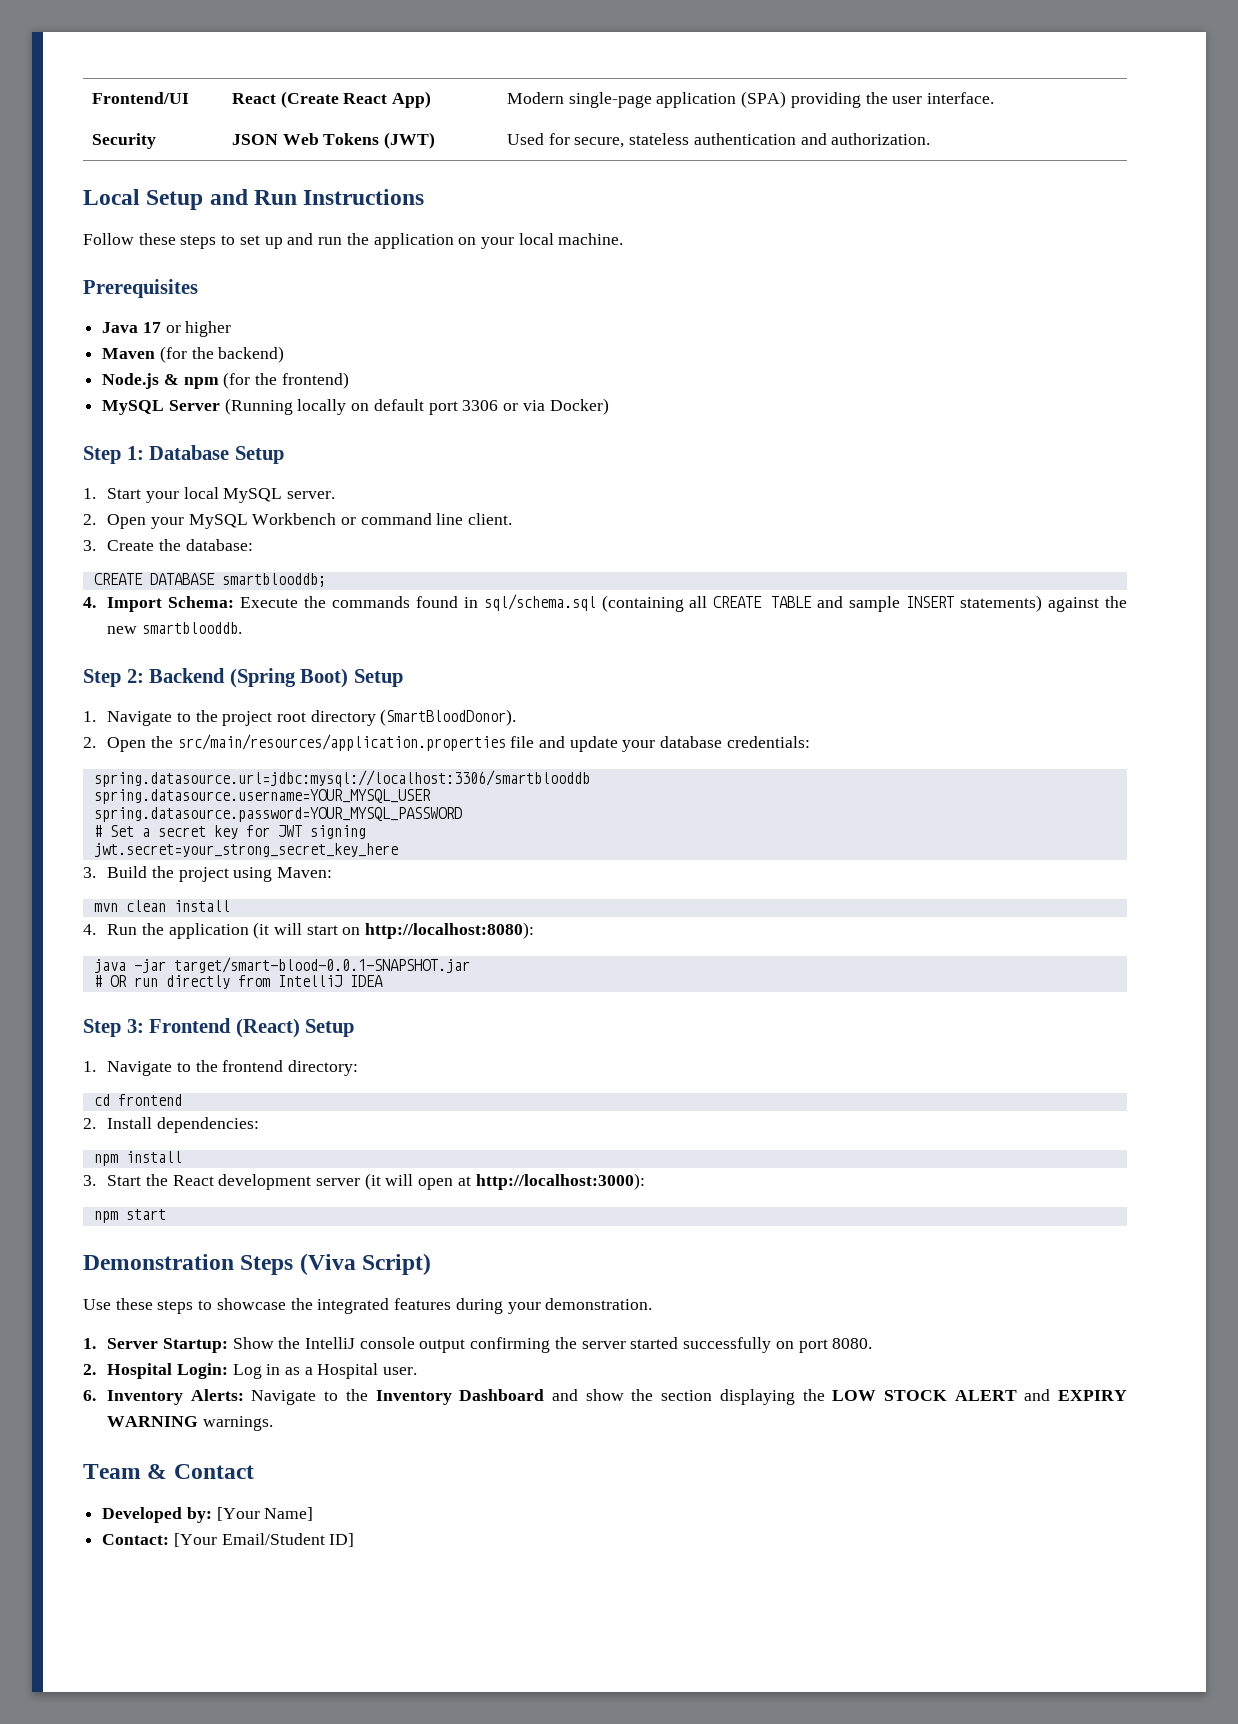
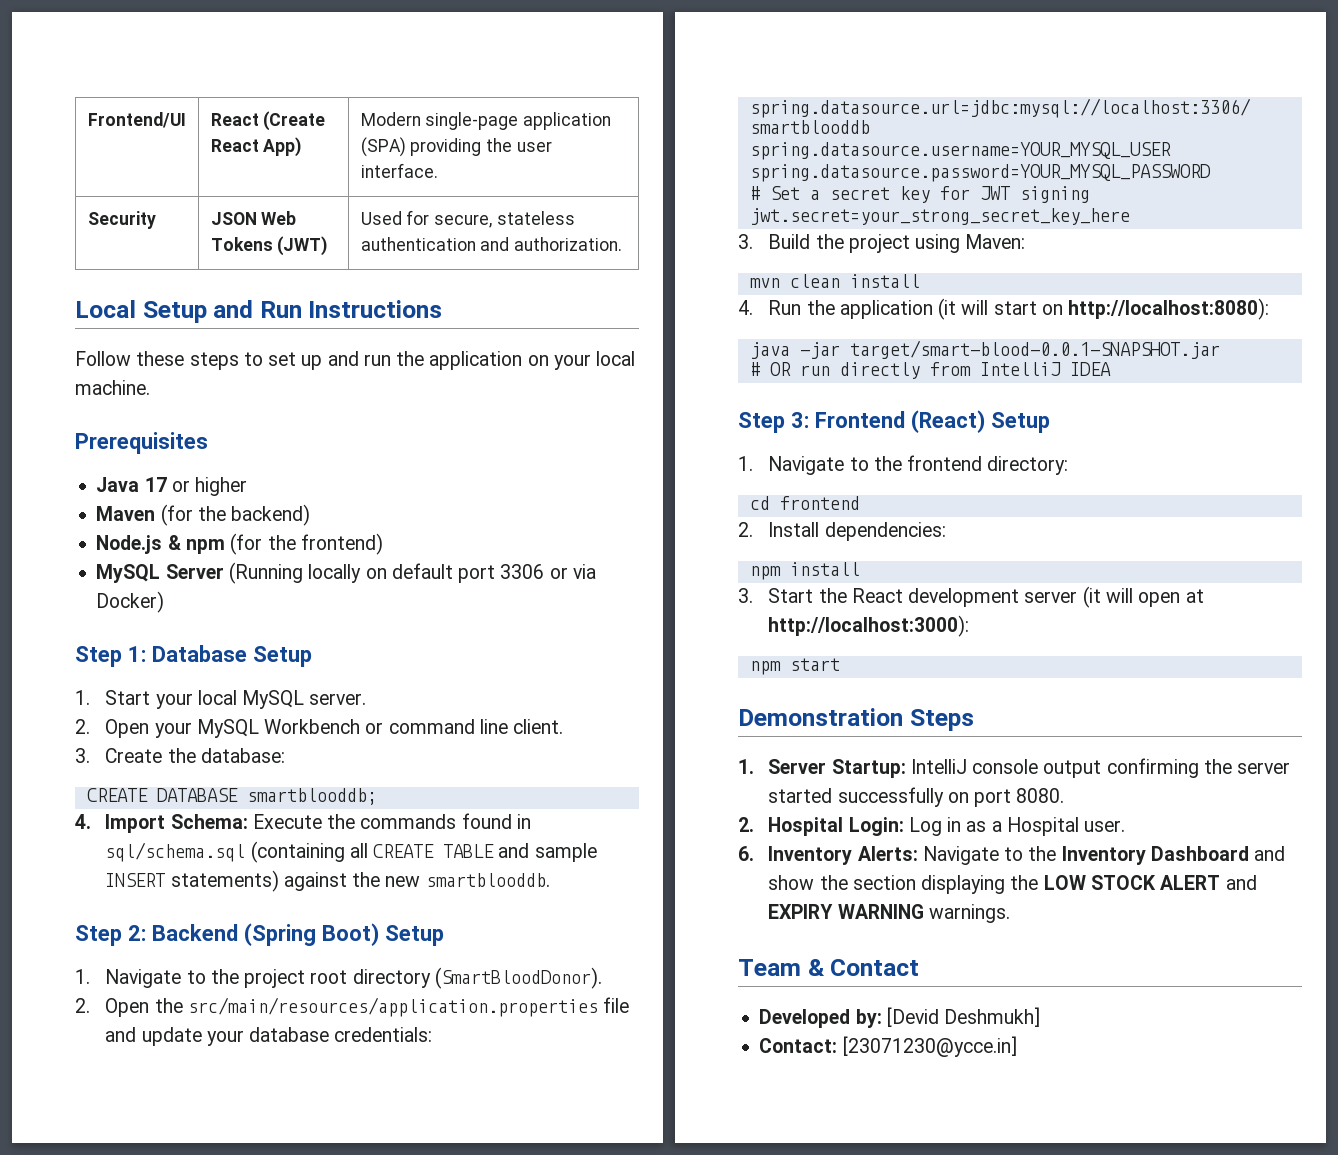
[299,1253,432,1275] [83,1298,653,1314] (Viva Script) // Use these steps to showcase the integrated features during your demonstration. -> (974, 720) none
[232,1337,301,1349] Show the -> (906, 768) none
[216,1507,314,1521] [Your Name] -> [886,1007,1041,1027] [Devid Deshmukh]
[173,1533,355,1547] [Your Email/Student ID] -> [842,1036,1017,1057] [23071230@ycce.in]

